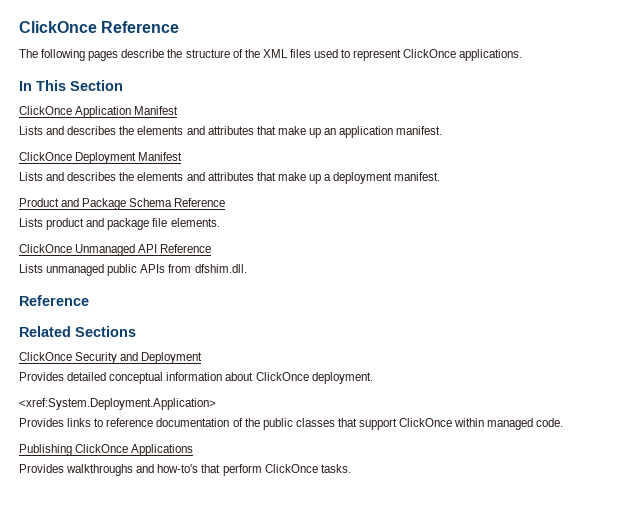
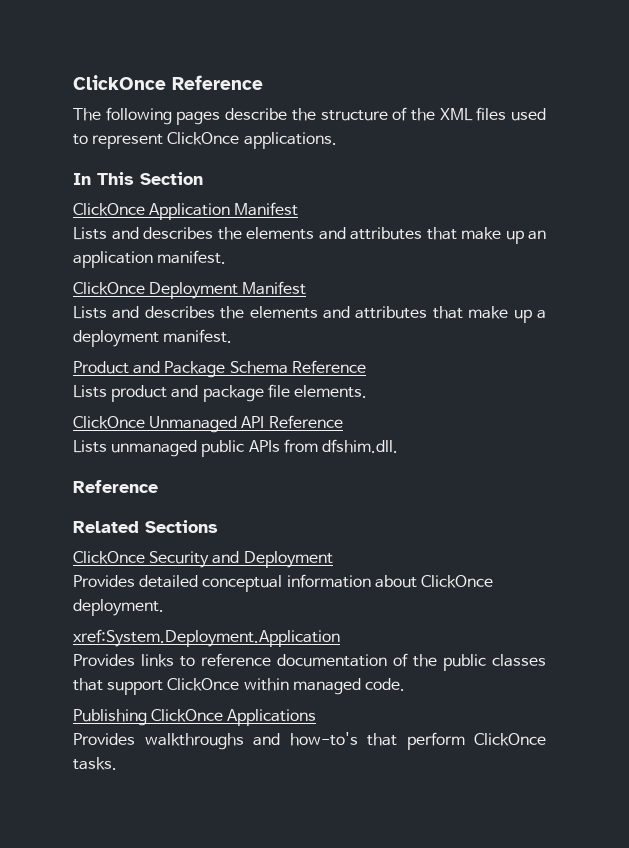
[19,398,216,410] <xref:System.Deployment.Application> -> [73,629,340,647] xref:System.Deployment.Application

